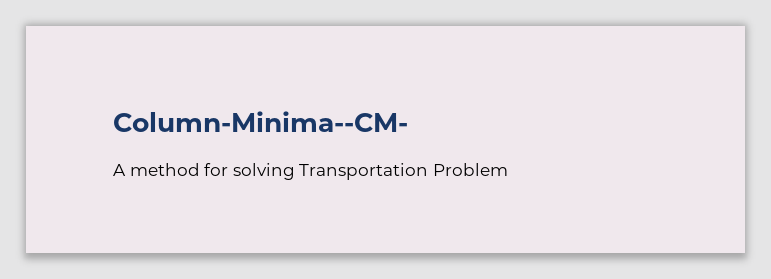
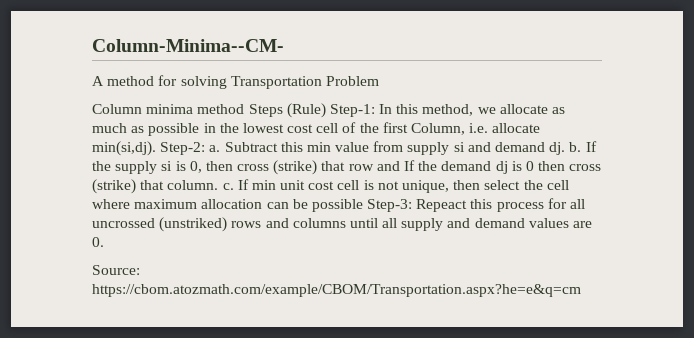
(508, 169) none -> [92,103,566,118] [92,122,541,136] [92,141,597,156] [92,160,602,175] [92,179,569,194] [92,198,586,212] [92,217,593,232] [92,237,104,247] [92,265,140,275] [92,284,581,297] // Column minima method Steps (Rule) Step-1: In this method, we allocate as much as possible in the lowest cost cell of the first Column, i.e. allocate min(si,dj). Step-2: a. Subtract this min value from supply si and demand dj. b. If the supply si is 0, then cross (strike) that row and If the demand dj is 0 then cross (strike) that column. c. If min unit cost cell is not unique, then select the cell where maximum allocation can be possible Step-3: Repeact this process for all uncrossed (unstriked) rows and columns until all supply and demand values are 0. // Source: https://cbom.atozmath.com/example/CBOM/Transportation.aspx?he=e&q=cm

